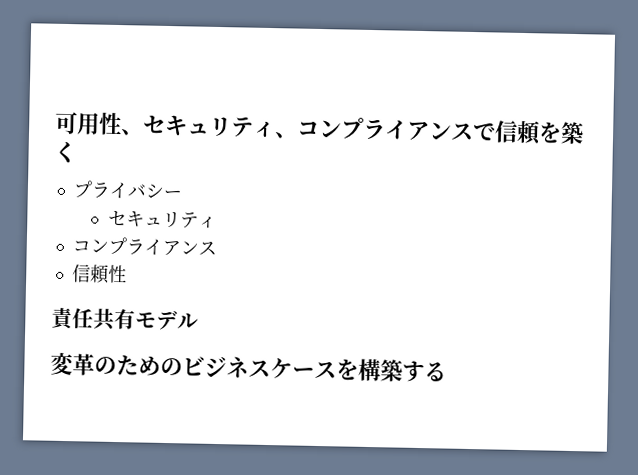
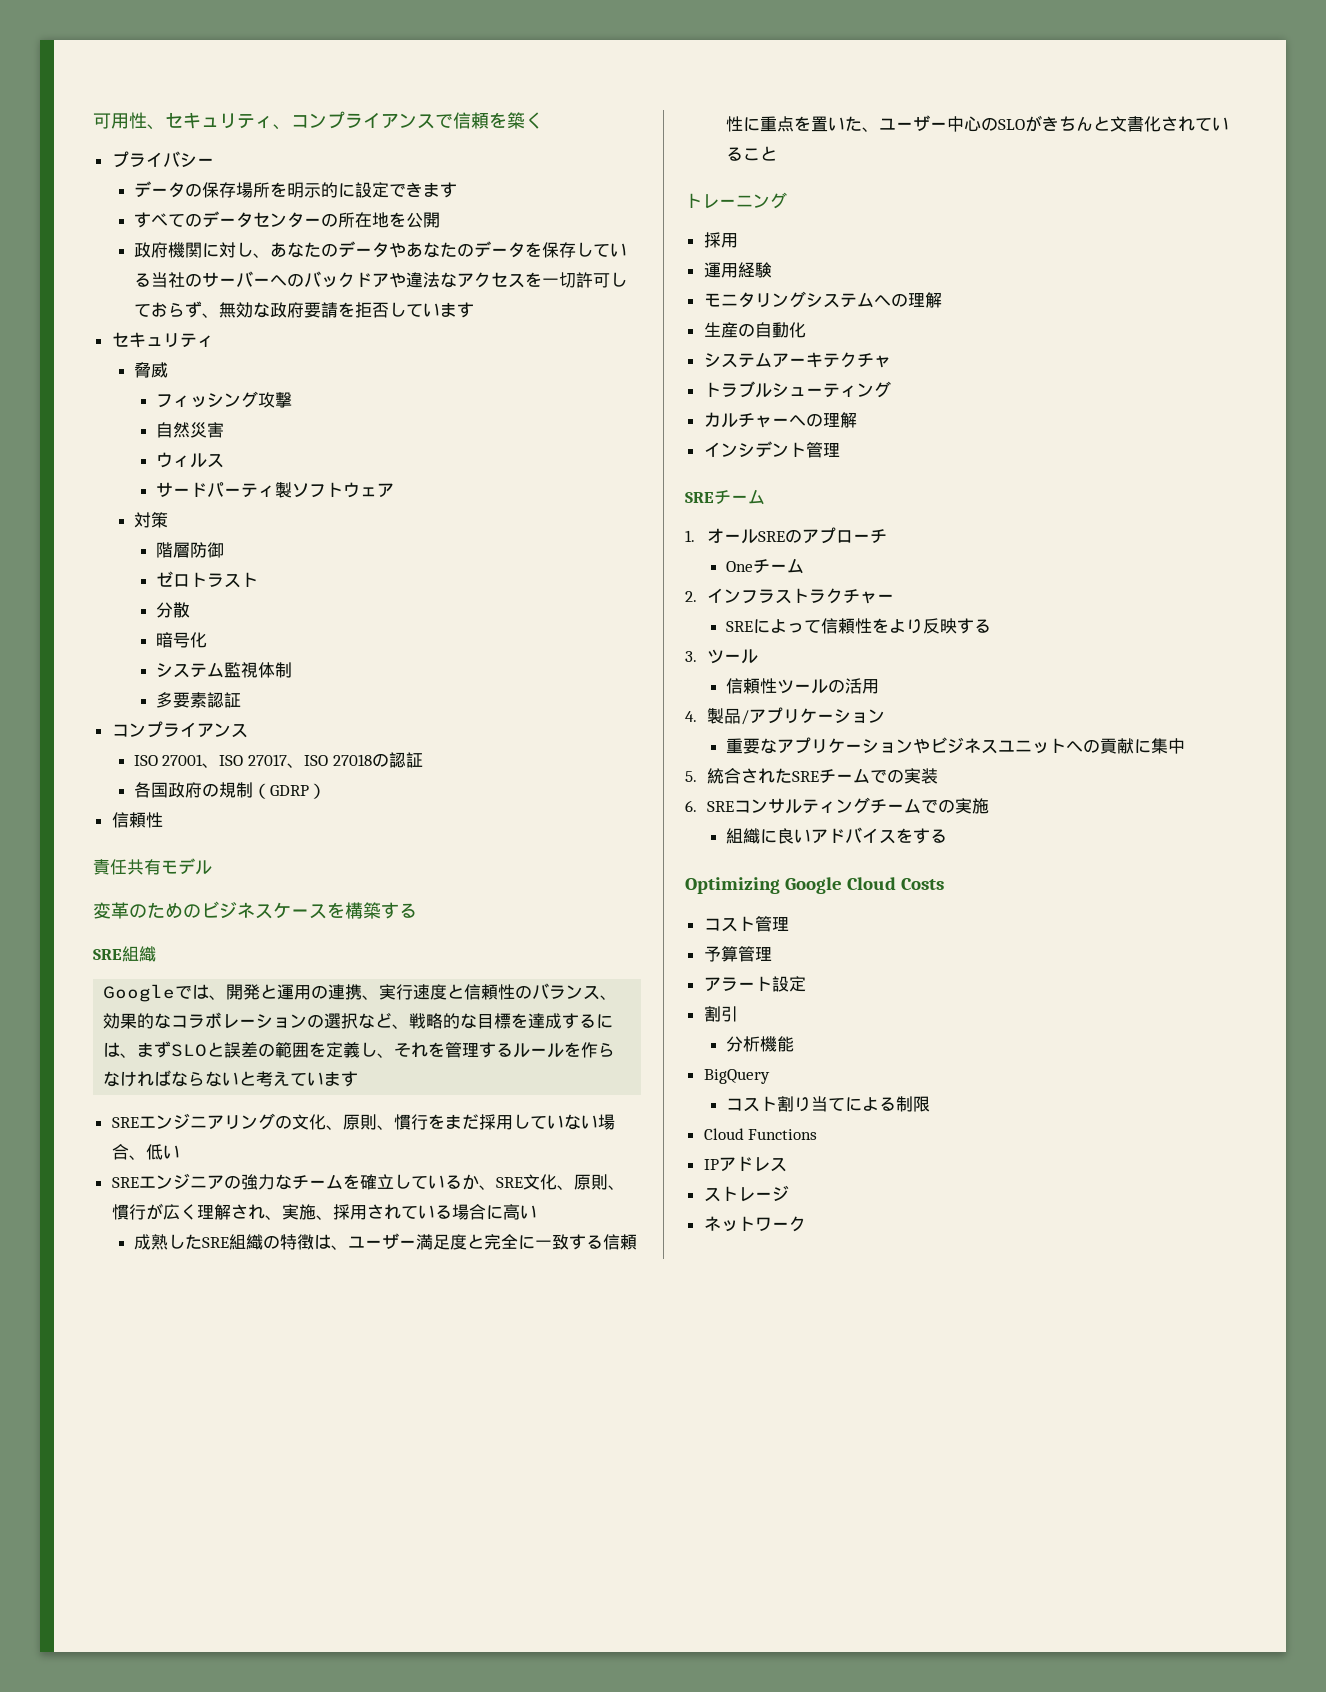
[107,210,217,229] [71,236,217,257] セキュリティ // コンプライアンス -> [133,181,457,198] [133,211,440,228] [133,241,627,258] [133,271,627,288] [133,301,474,318] [111,332,214,348] [133,362,168,378] [155,391,292,408] [155,422,224,438] [155,452,224,468] [155,482,394,498] [133,512,168,528] [155,542,224,558] [155,571,258,588] [155,602,190,618] [155,632,207,648] [155,662,292,678] [155,692,241,708] [111,721,248,738] [133,752,423,768] [133,782,326,799] データの保存場所を明示的に設定できます // すべてのデータセンターの所在地を公開 // 政府機関に対し、あなたのデータやあなたのデータを保存している当社のサーバーへのバックドアや違法なアクセスを一切許可しておらず、無効な政府要請を拒否しています // セキュリティ // 脅威 // フィッシング攻撃 // 自然災害 // ウィルス // サードパーティ製ソフトウェア // 対策 // 階層防御 // ゼロトラスト // 分散 // 暗号化 // システム監視体制 // 多要素認証 // コンプライアンス // ISO 27001、ISO 27017、ISO 27018の認証 // 各国政府の規制（GDRP）
(447, 372) none -> [93,946,156,962] [103,983,618,1002] [103,1012,614,1029] [103,1041,616,1058] [103,1070,359,1087] [111,1113,615,1130] [111,1144,180,1160] [111,1173,625,1190] [111,1203,537,1220] [133,1233,637,1250] [725,115,1229,132] [725,146,777,161] [685,192,787,209] [703,232,738,248] [703,262,772,278] [703,291,942,308] [703,322,806,338] [703,352,891,368] [703,381,891,398] [703,412,857,428] [703,441,840,458] [685,489,765,505] [685,527,888,544] [725,558,804,574] [685,588,895,604] [725,618,991,634] [685,649,759,664] [725,678,879,694] [685,707,886,725] [725,737,1185,754] [685,768,939,784] [685,797,990,814] [725,827,947,844] [685,877,944,894] [703,916,789,932] [703,946,772,962] [703,976,806,992] [703,1006,738,1022] [725,1036,794,1052] [703,1069,770,1084] [725,1096,930,1112] [703,1128,818,1140] [703,1156,787,1172] [703,1185,789,1202] [703,1216,806,1232] // SRE組織 // Googleでは、開発と運用の連携、実行速度と信頼性のバランス、効果的なコラボレーションの選択など、戦略的な目標を達成するには、まずSLOと誤差の範囲を定義し、それを管理するルールを作らなければならないと考えています // SREエンジニアリングの文化、原則、慣行をまだ採用していない場合、低い // SREエンジニアの強力なチームを確立しているか、SRE文化、原則、慣行が広く理解され、実施、採用されている場合に高い // 成熟したSRE組織の特徴は、ユーザー満足度と完全に一致する信頼性に重点を置いた、ユーザー中心のSLOがきちんと文書化されていること // トレーニング // 採用 // 運用経験 // モニタリングシステムへの理解 // 生産の自動化 // システムアーキテクチャ // トラブルシューティング // カルチャーへの理解 // インシデント管理 // SREチーム // 1.オールSREのアプローチ // Oneチーム // 2.インフラストラクチャー // SREによって信頼性をより反映する // 3.ツール // 信頼性ツールの活用 // 4.製品/アプリケーション // 重要なアプリケーションやビジネスユニットへの貢献に集中 // 5.統合されたSREチームでの実装 // 6. SREコンサルティングチームでの実施 // 組織に良いアドバイスをする // Optimizing Google Cloud Costs // コスト管理 // 予算管理 // アラート設定 // 割引 // 分析機能 // BigQuery // コスト割り当てによる制限 // Cloud Functions // IPアドレス // ストレージ // ネットワーク

